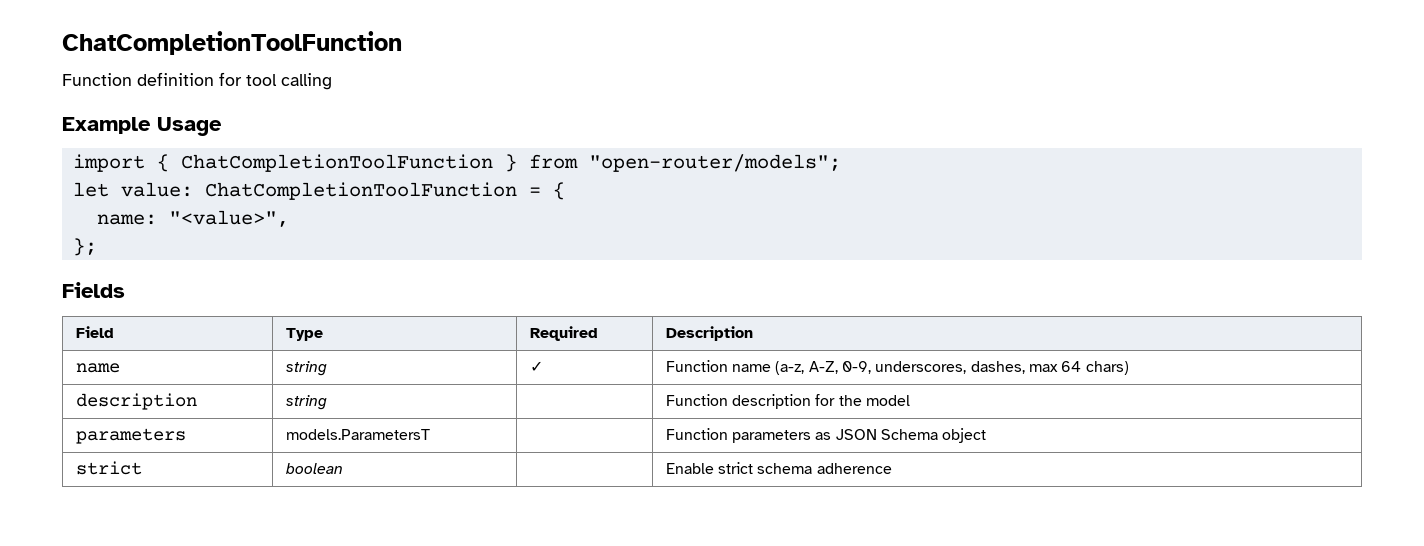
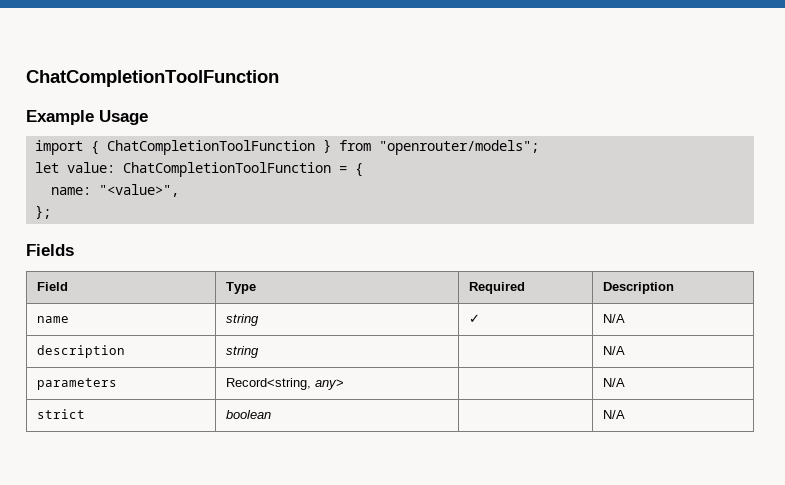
[62,31,402,55] [62,72,332,90] ChatCompletionToolFunction // Function definition for tool calling -> [26,70,279,87] ChatCompletionToolFunction
[588,154,841,172] "open-router/models"; -> [378,140,539,155] "openrouter/models";
[665,360,1129,375] [75,393,197,410] [285,395,327,410] [665,394,911,409] [75,428,186,444] [285,429,430,440] [665,428,987,443] [75,461,142,475] [285,463,343,474] [665,462,892,474] Function name (a-z, A-Z, 0-9, underscores, dashes, max 64 chars) // description | string | | Function description for the model // parameters | models.ParametersT | | Function parameters as JSON Schema object // strict | boolean | | Enable strict schema adherence -> [602,314,625,323] [36,345,125,358] [225,346,259,358] [602,346,625,355] [36,378,117,390] [225,378,344,390] [602,378,625,387] [36,409,85,419] [225,410,271,419] [602,410,625,419] N/A // description | string | | N/A // parameters | Record<string, any> | | N/A // strict | boolean | | N/A

